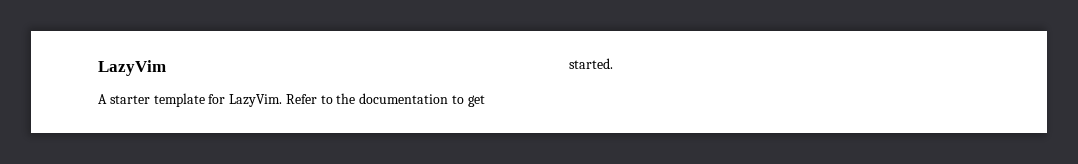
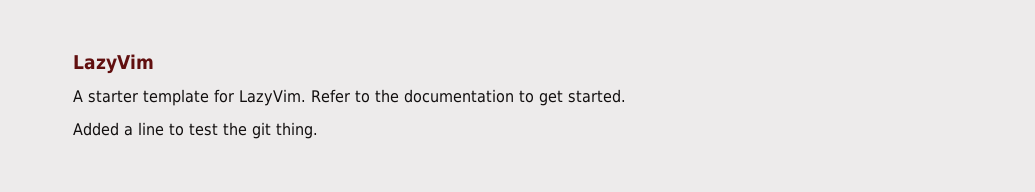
(613, 63) none -> [73,122,318,139] // Added a line to test the git thing.

